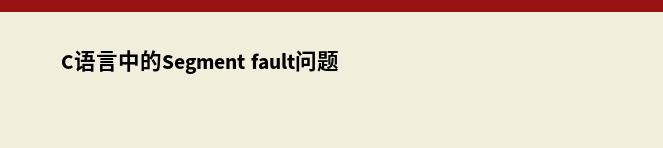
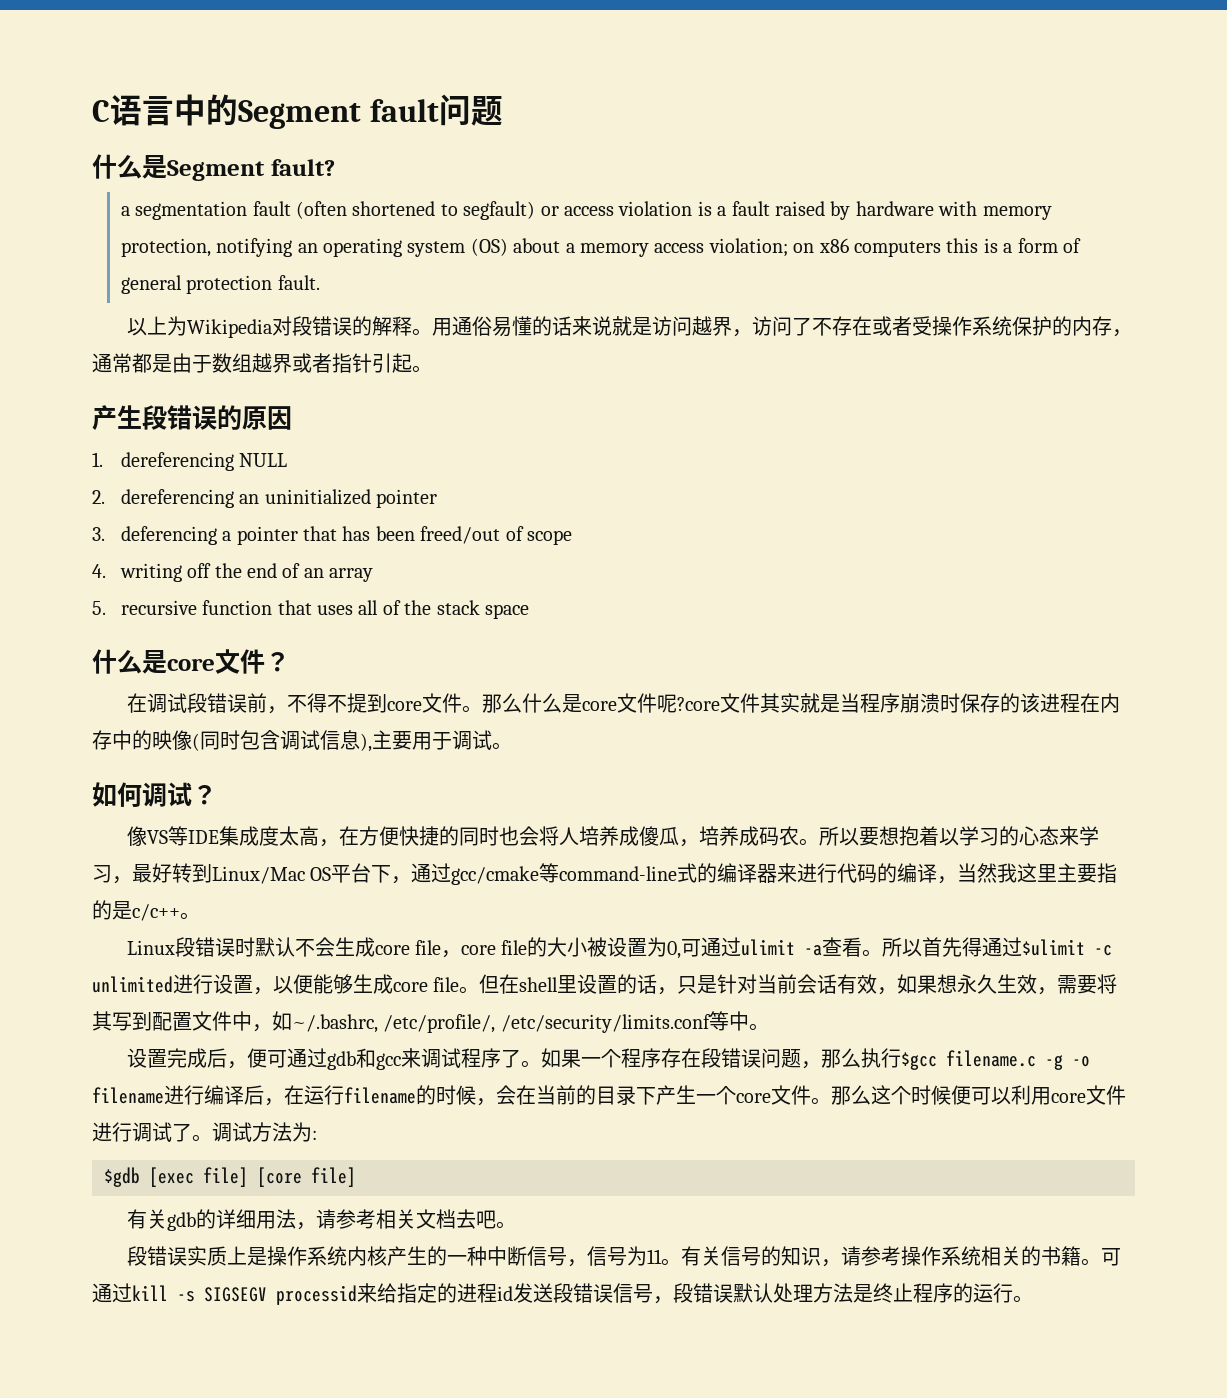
(339, 61) none -> [92,154,335,181] [120,201,1052,220] [120,238,1082,257] [120,275,320,294] [126,316,1132,338] [92,353,432,373] [92,405,292,431] [92,452,288,471] [92,489,438,508] [92,526,573,545] [92,563,374,582] [92,600,530,619] [92,649,290,674] [126,693,1120,714] [92,730,512,752] [92,782,217,807] [126,826,1099,847] [92,863,1118,885] [92,900,200,921] [126,937,1113,959] [92,974,1118,995] [92,1011,769,1033] [126,1048,1090,1070] [92,1085,1126,1106] [92,1122,317,1142] [104,1167,356,1187] [126,1209,516,1231] [126,1246,1121,1267] [92,1283,1033,1305] // 什么是Segment fault? // a segmentation fault (often shortened to segfault) or access violation is a fault raised by hardware with memory protection, notifying an operating system (OS) about a memory access violation; on x86 computers this is a form of general protection fault. // 以上为Wikipedia对段错误的解释。用通俗易懂的话来说就是访问越界，访问了不存在或者受操作系统保护的内存，通常都是由于数组越界或者指针引起。 // 产生段错误的原因 // 1. dereferencing NULL // 2. dereferencing an uninitialized pointer // 3. deferencing a pointer that has been freed/out of scope // 4. writing off the end of an array // 5. recursive function that uses all of the stack space // 什么是core文件？ // 在调试段错误前，不得不提到core文件。那么什么是core文件呢?core文件其实就是当程序崩溃时保存的该进程在内存中的映像(同时包含调试信息),主要用于调试。 // 如何调试？ // 像VS等IDE集成度太高，在方便快捷的同时也会将人培养成傻瓜，培养成码农。所以要想抱着以学习的心态来学习，最好转到Linux/Mac OS平台下，通过gcc/cmake等command-line式的编译器来进行代码的编译，当然我这里主要指的是c/c++。 // Linux段错误时默认不会生成core file，core file的大小被设置为0,可通过ulimit -a查看。所以首先得通过$ulimit -c unlimited进行设置，以便能够生成core file。但在shell里设置的话，只是针对当前会话有效，如果想永久生效，需要将其写到配置文件中，如~/.bashrc, /etc/profile/, /etc/security/limits.conf等中。 // 设置完成后，便可通过gdb和gcc来调试程序了。如果一个程序存在段错误问题，那么执行$gcc filename.c -g -o filename进行编译后，在运行filename的时候，会在当前的目录下产生一个core文件。那么这个时候便可以利用core文件进行调试了。调试方法为: // $gdb [exec file] [core file] // 有关gdb的详细用法，请参考相关文档去吧。 // 段错误实质上是操作系统内核产生的一种中断信号，信号为11。有关信号的知识，请参考操作系统相关的书籍。可通过kill -s SIGSEGV processid来给指定的进程id发送段错误信号，段错误默认处理方法是终止程序的运行。

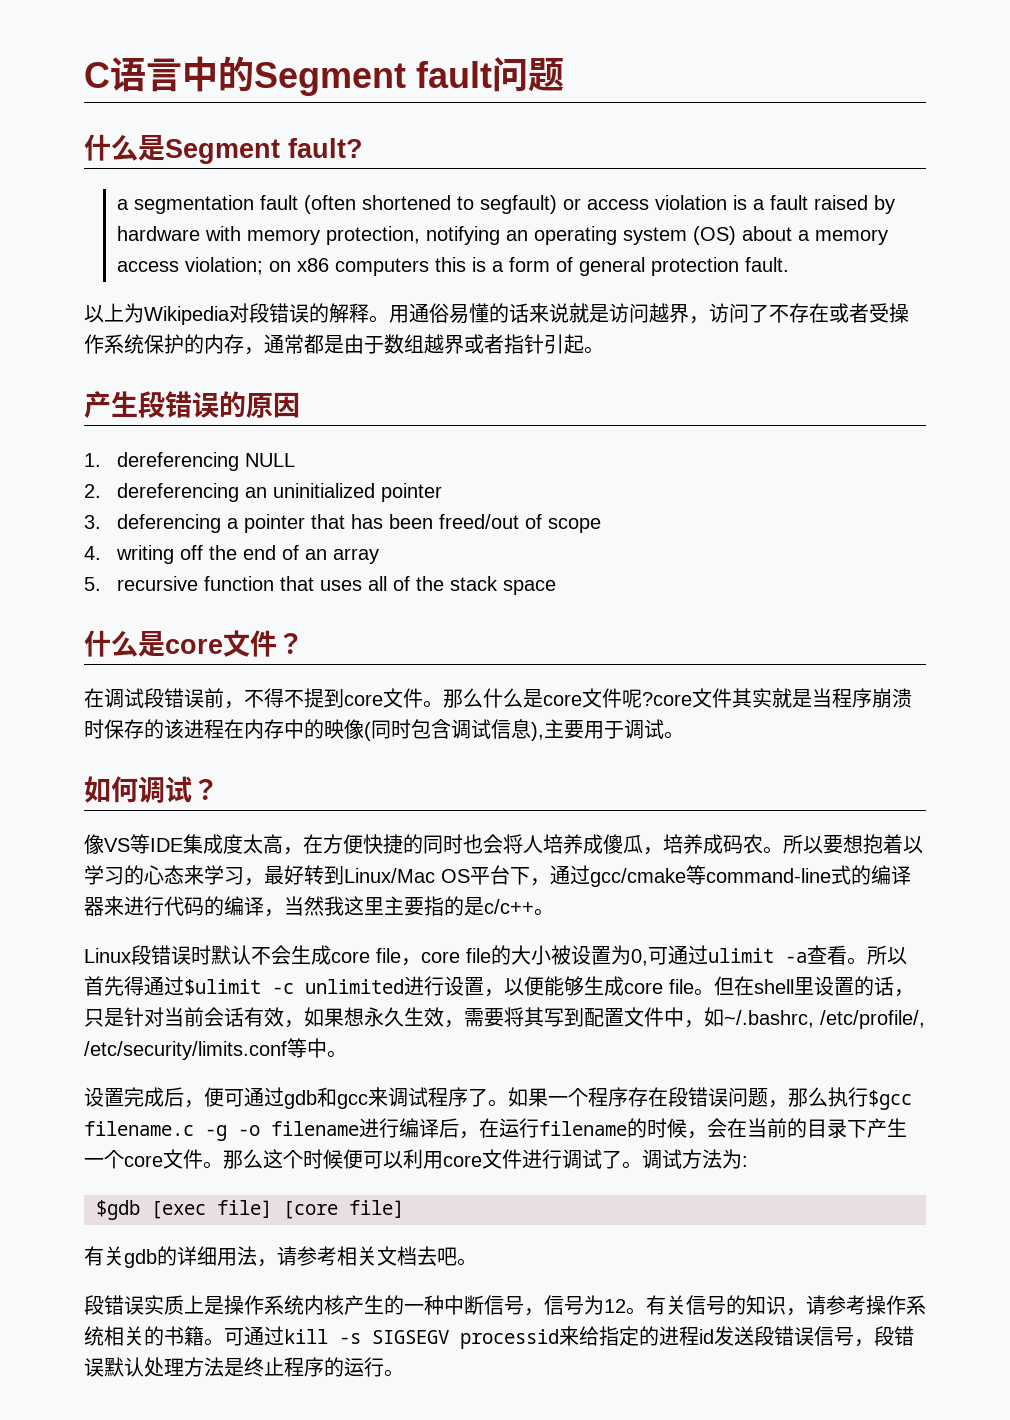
[646,1249,662,1264] 11 -> [604,1299,626,1313] 12

